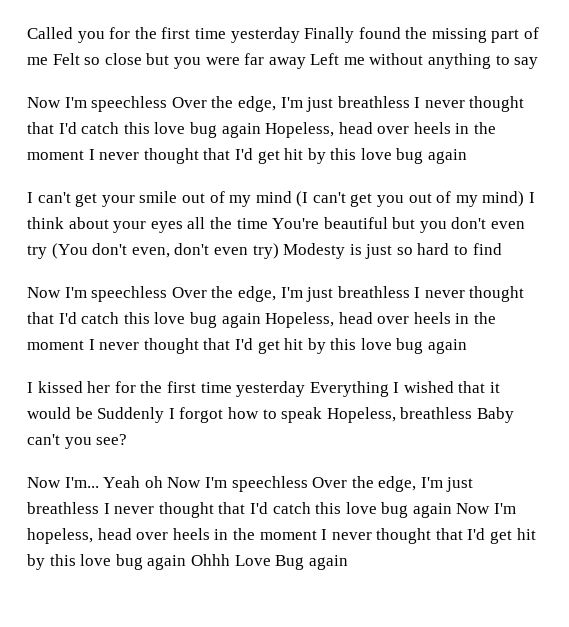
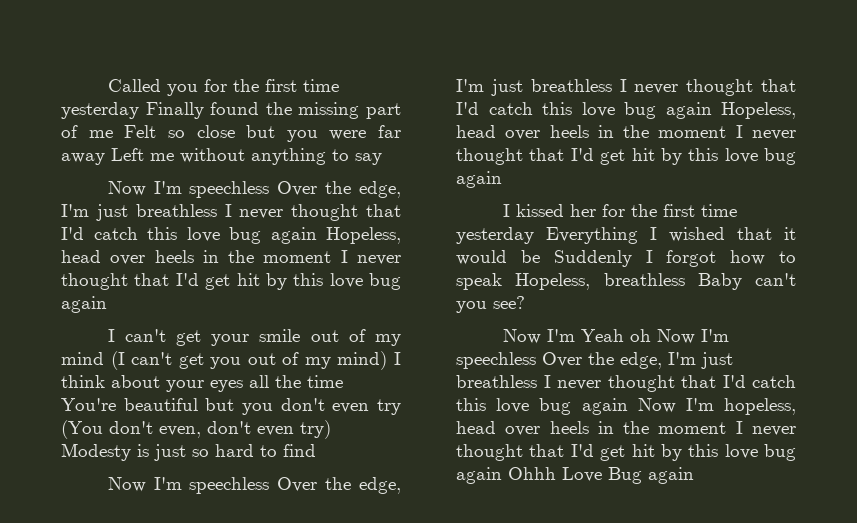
[64,477,99,488] I'm... -> [546,329,575,342] I'm

